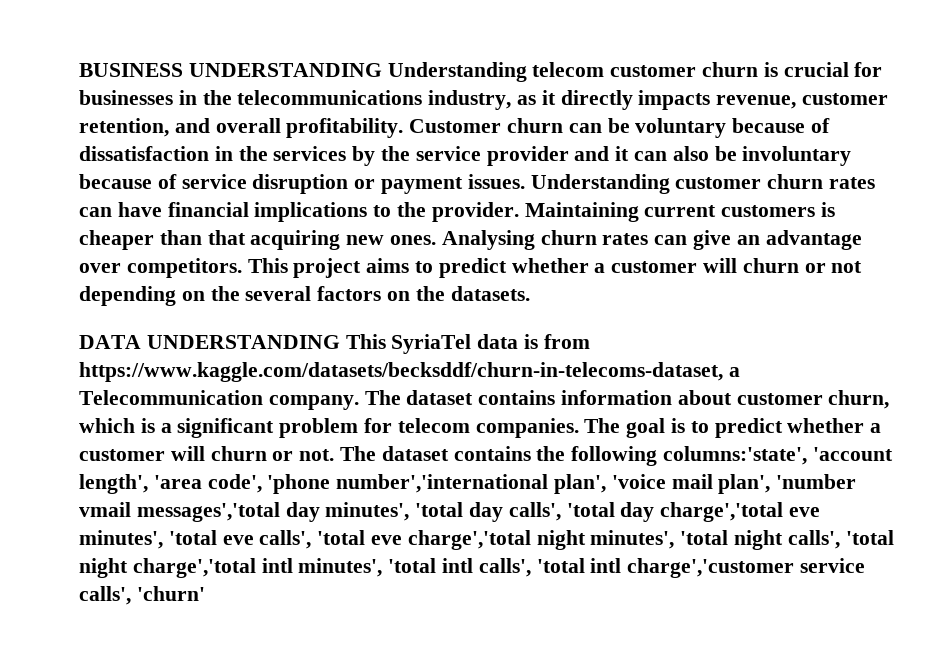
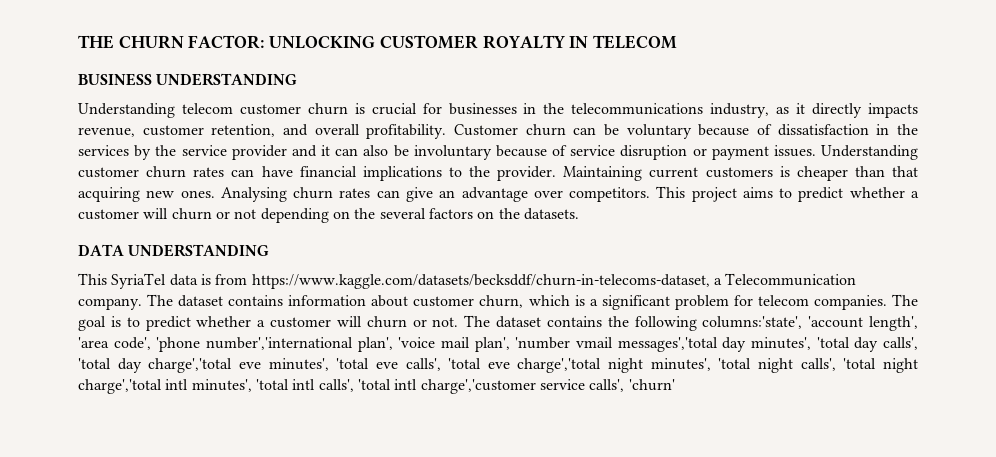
(79, 70) none -> [78,35,678,49] THE CHURN FACTOR: UNLOCKING CUSTOMER ROYALTY IN TELECOM //
(382, 70) none -> (298, 79) //
(340, 342) none -> (270, 250) //

